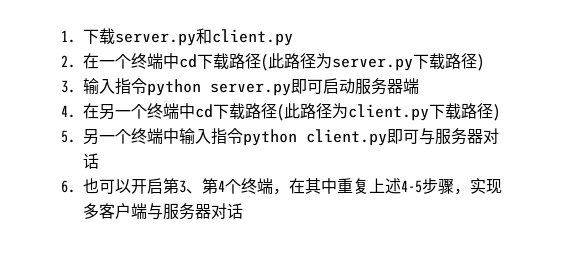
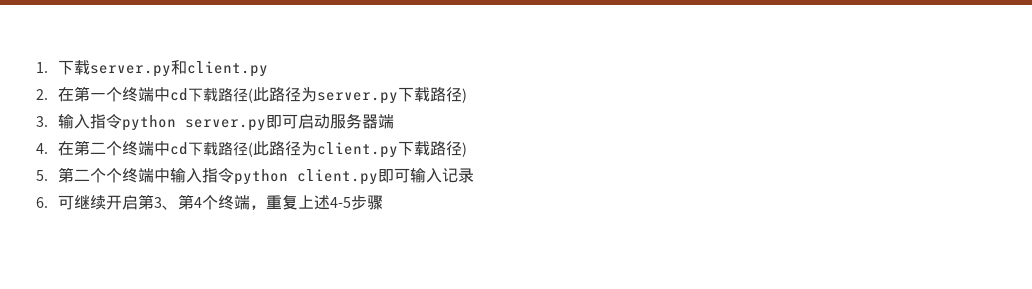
(99, 61) none -> [74,86,91,102] 第
[99,104,131,120] 另一 -> [74,140,107,156] 第二
[83,129,115,145] 另一 -> [58,167,107,183] 第二个
[419,128,499,145] [83,153,99,169] 与服务器对话 -> [410,168,475,183] 输入记录
[83,178,131,194] 也可以 -> [58,195,107,210] 可继续
[289,178,337,194] 在其中 -> (267, 207) none
[454,178,502,195] [83,203,243,220] ，实现多客户端与服务器对话 -> (384, 202) none

